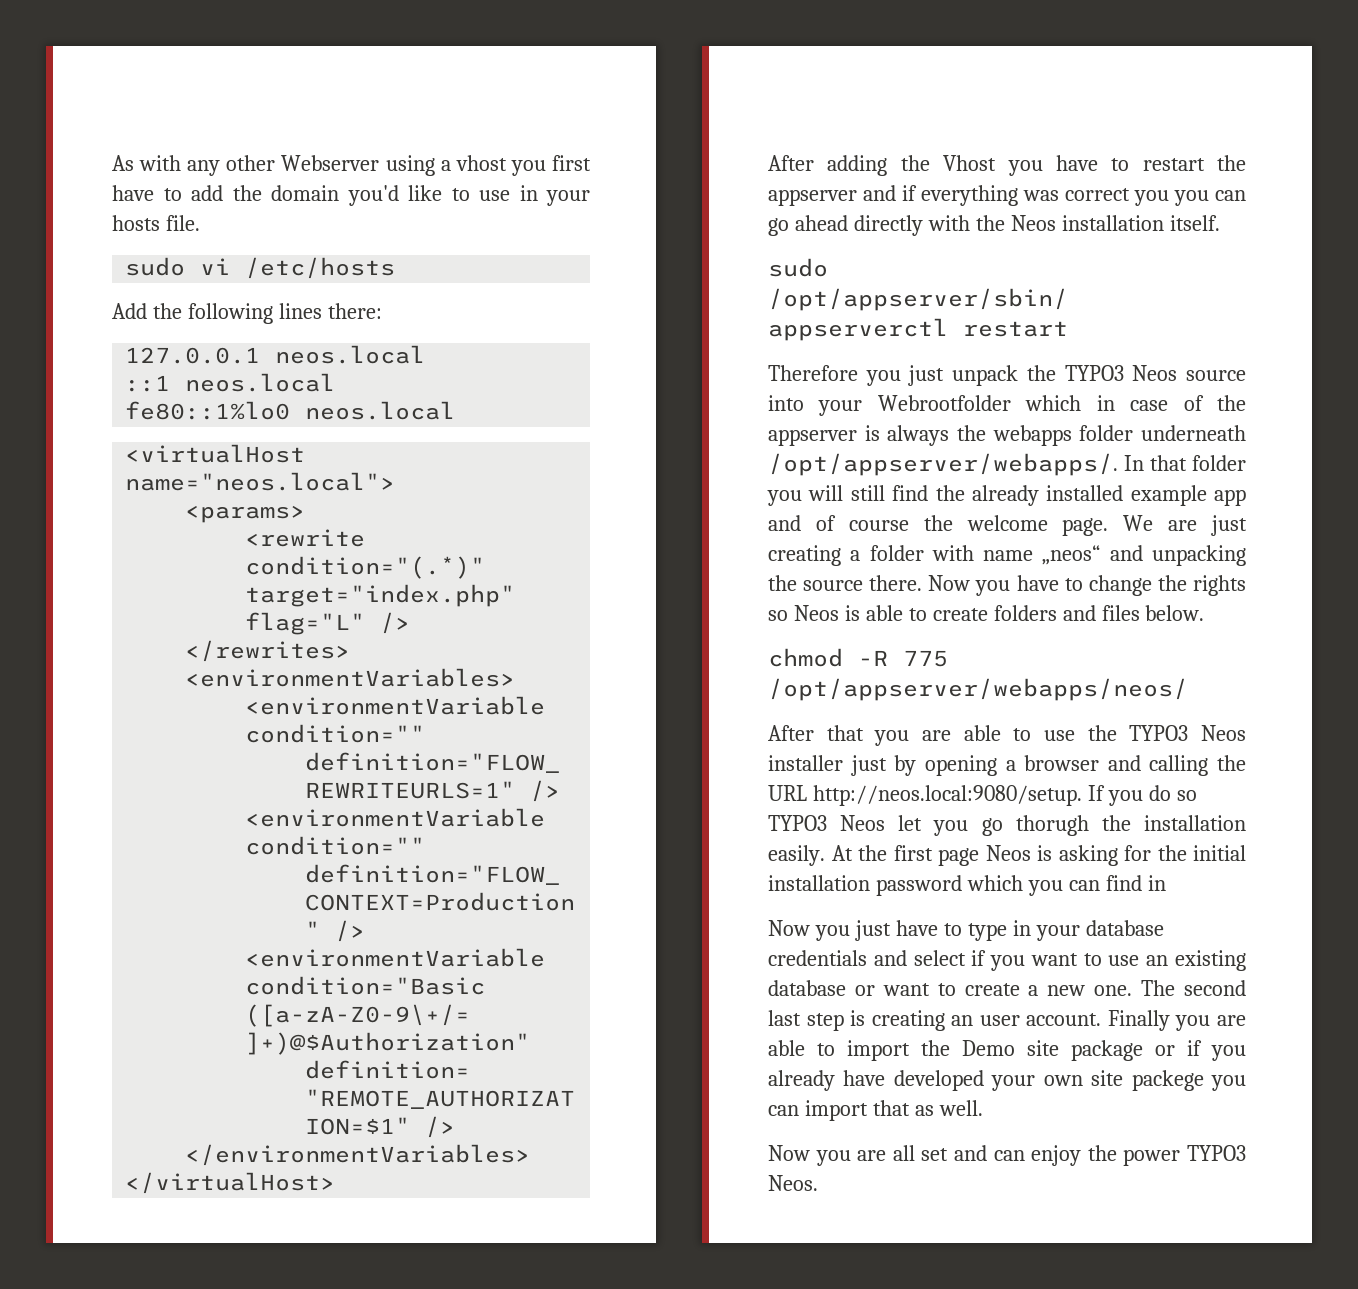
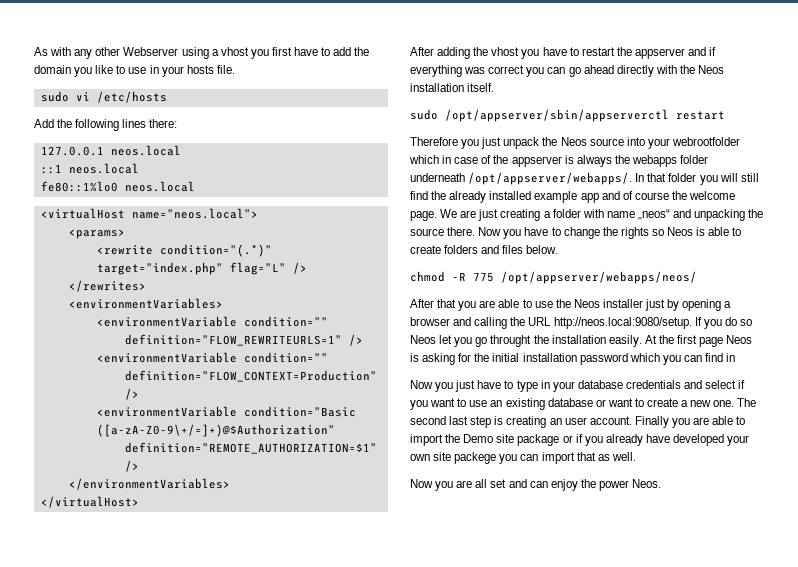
[347,185,399,206] you'd -> [74,67,93,77] you
[943,155,997,171] Vhost -> [491,47,520,56] vhost
[1174,190,1209,206] you -> (545, 72) none
[1064,365,1124,381] TYPO3 -> (558, 141) none
[877,395,1011,411] Webrootfolder -> [671,137,740,146] webrootfolder
[1129,725,1189,741] TYPO3 -> (571, 303) none
[768,815,827,831] TYPO3 -> (752, 322) none
[1015,815,1089,836] thorugh -> [490,335,532,347] throught
[1187,1145,1246,1161] TYPO3 -> (629, 485) none

